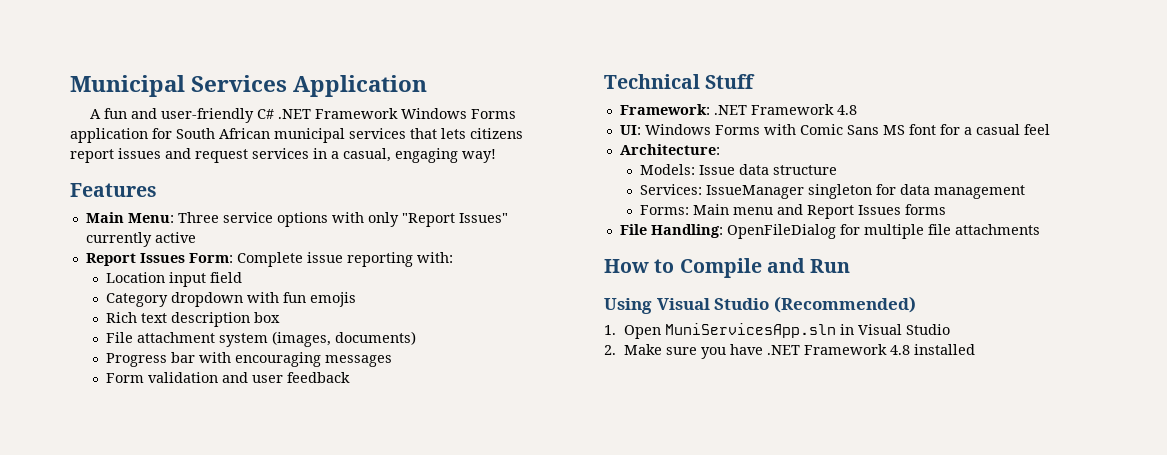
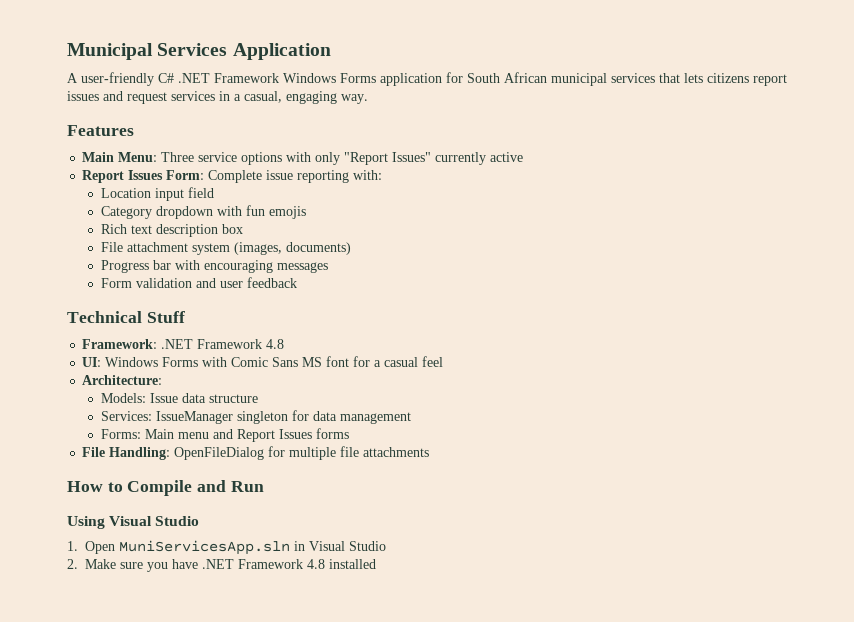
[103,108,157,119] fun and -> (78, 78) none
[462,149,496,163] way! -> [341,94,368,104] way.
[773,296,916,313] (Recommended) -> (200, 521) none

